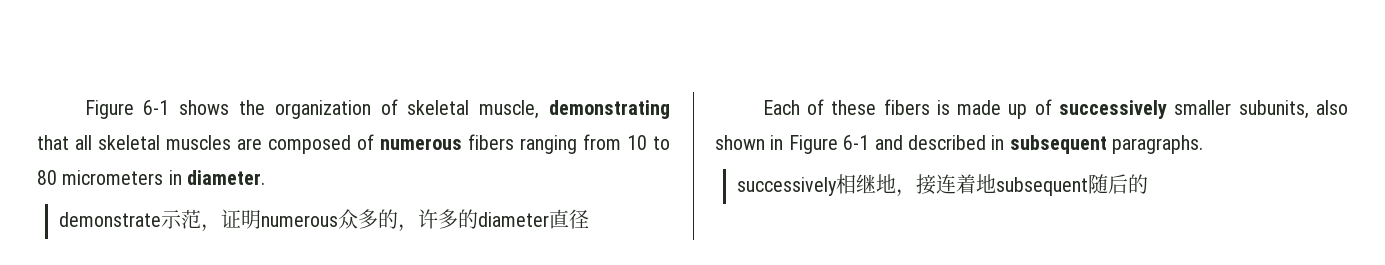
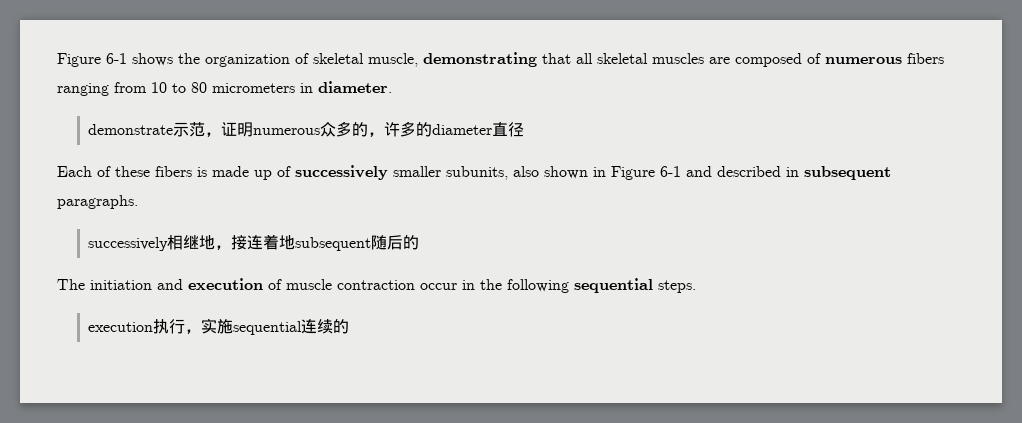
(1149, 184) none -> [57,278,696,293] [88,318,350,335] // The initiation and execution of muscle contraction occur in the following sequential steps. // execution执行，实施sequential连续的

